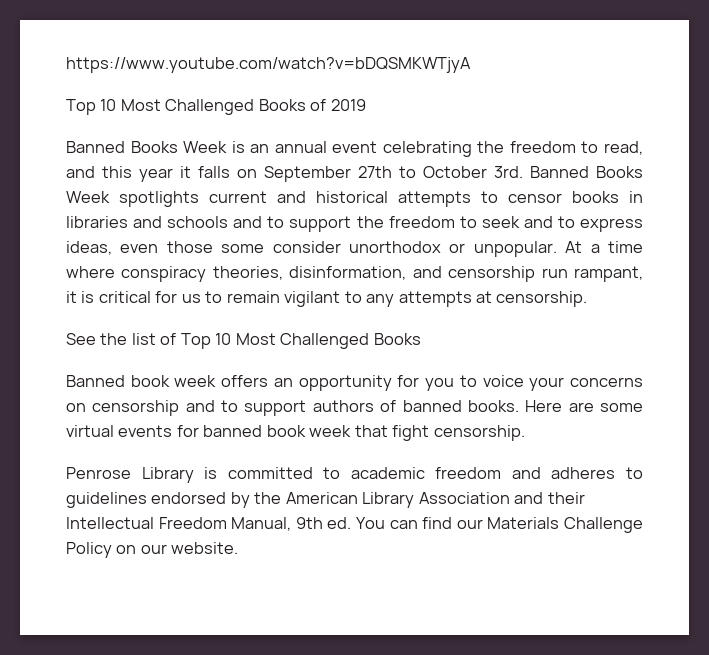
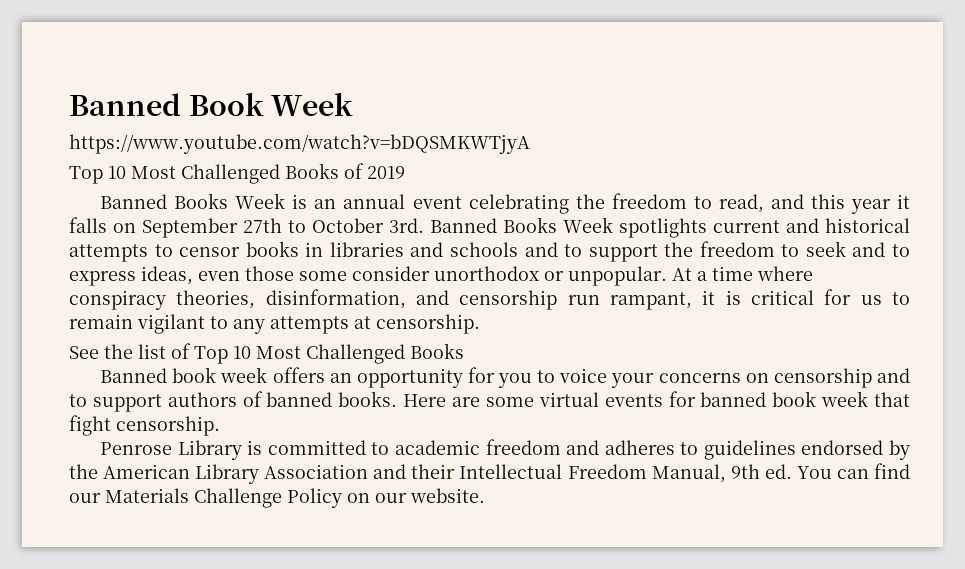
(66, 65) none -> [69,92,354,116] Banned Book Week //

